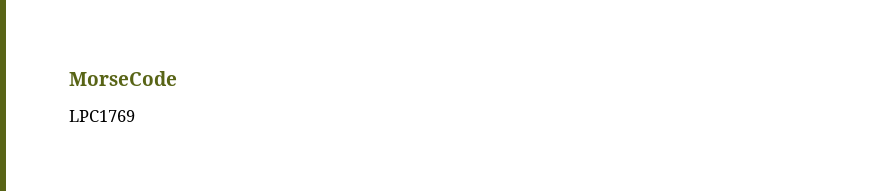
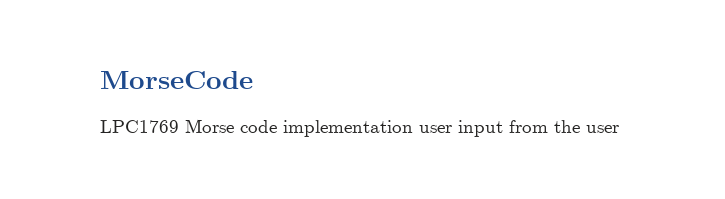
(135, 116) none -> [185,119,619,137] Morse code implementation user input from the user

